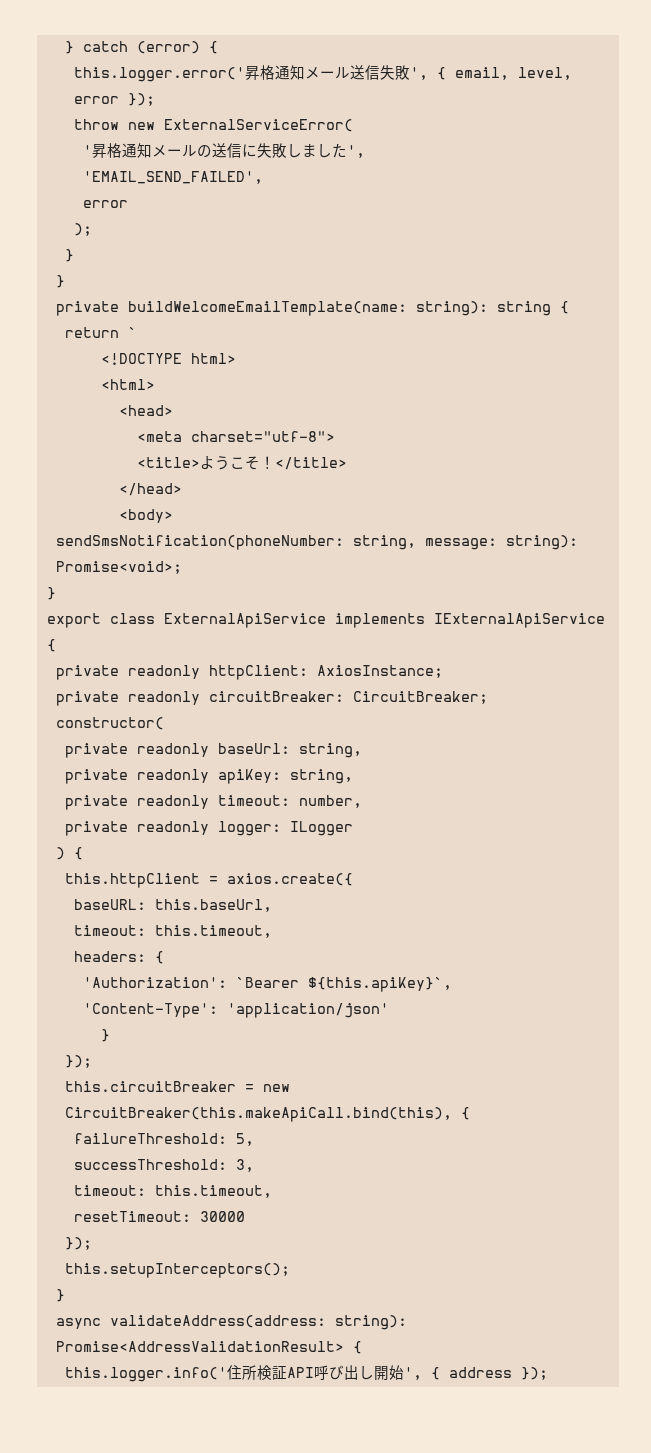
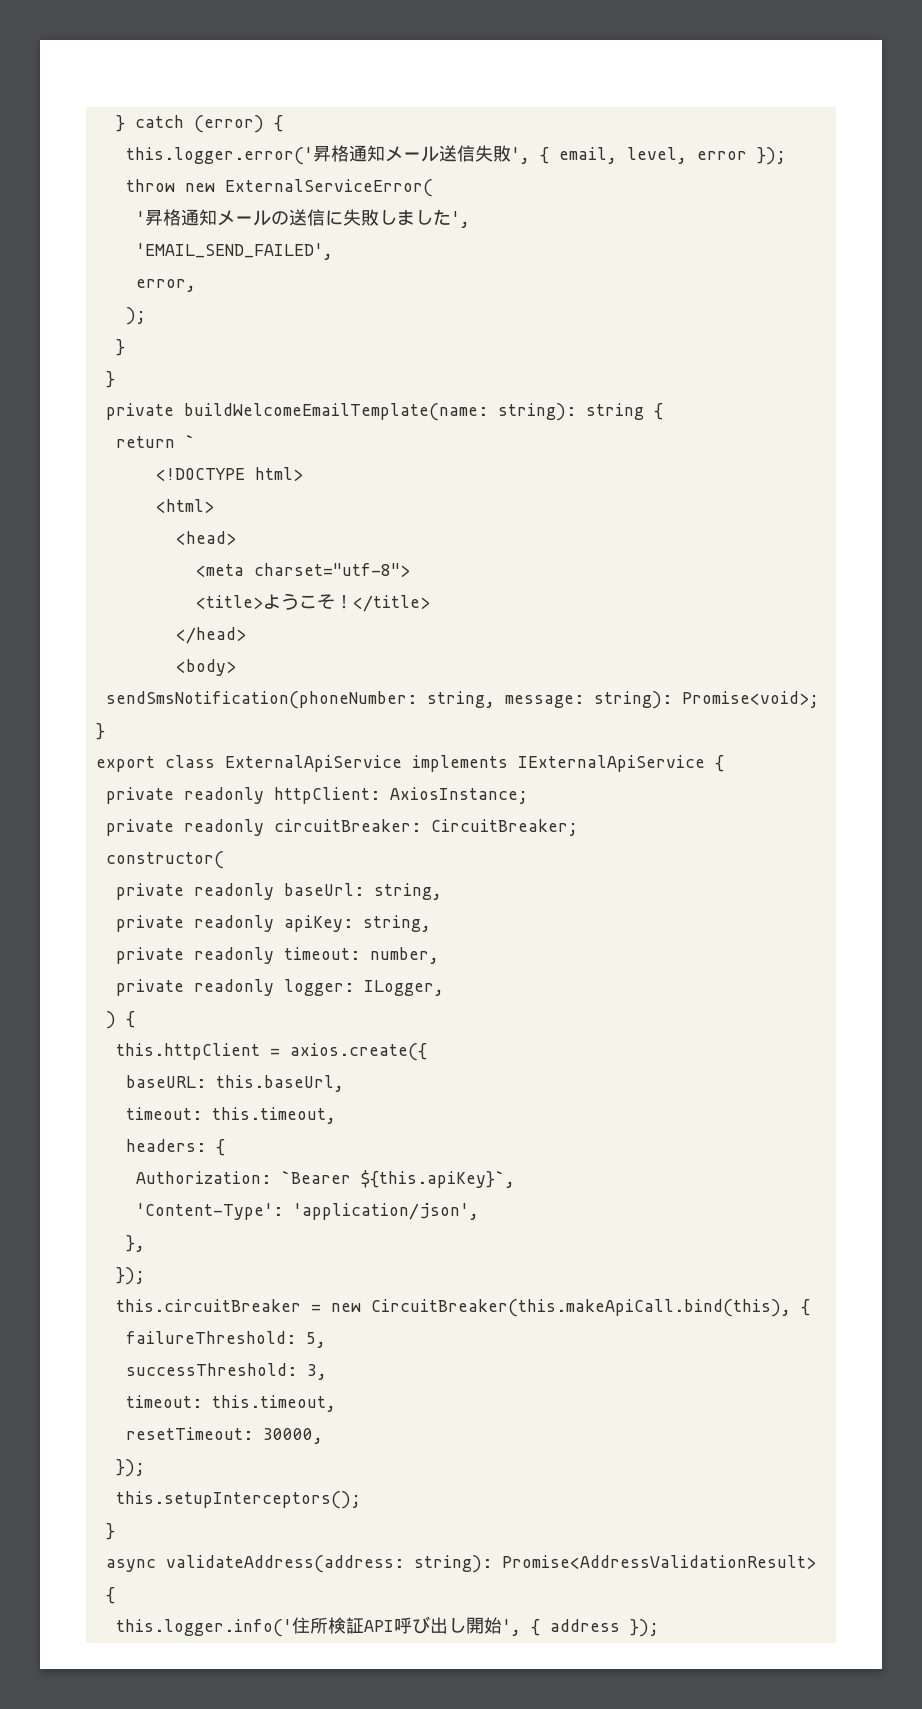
[83,200,129,208] error -> [136,279,197,292] error,
[290,821,354,836] ILogger -> [364,980,445,996] ILogger,
[83,977,228,988] 'Authorization': -> [136,1171,272,1184] Authorization:
[227,1003,390,1018] [101,1029,111,1042] 'application/json' // } -> [293,1203,480,1220] [126,1235,146,1252] 'application/json', // },
[200,1211,246,1222] 30000 -> [263,1428,324,1444] 30000,

